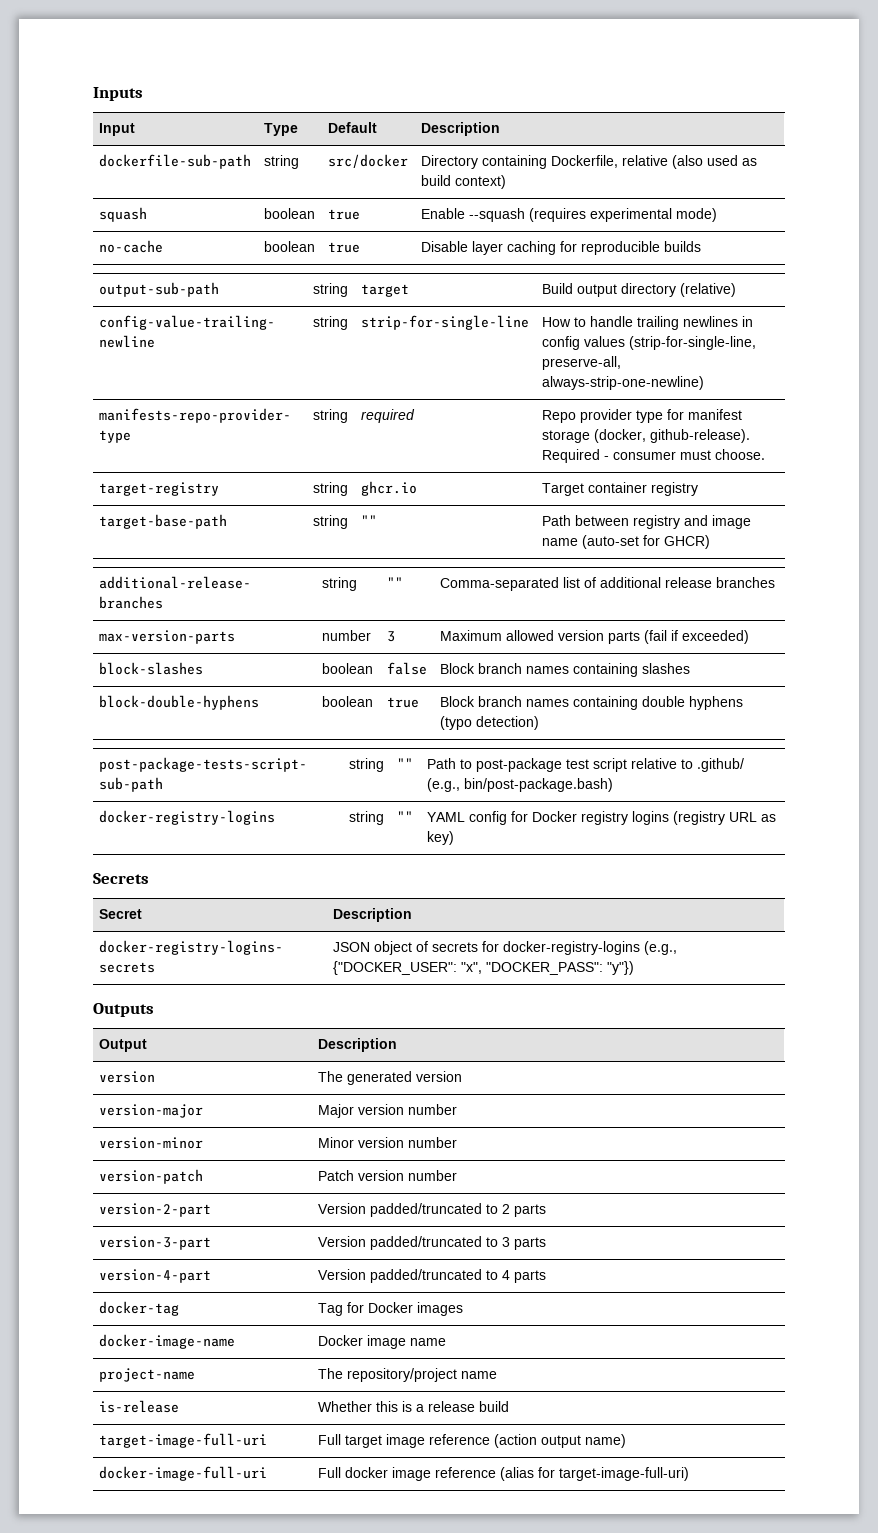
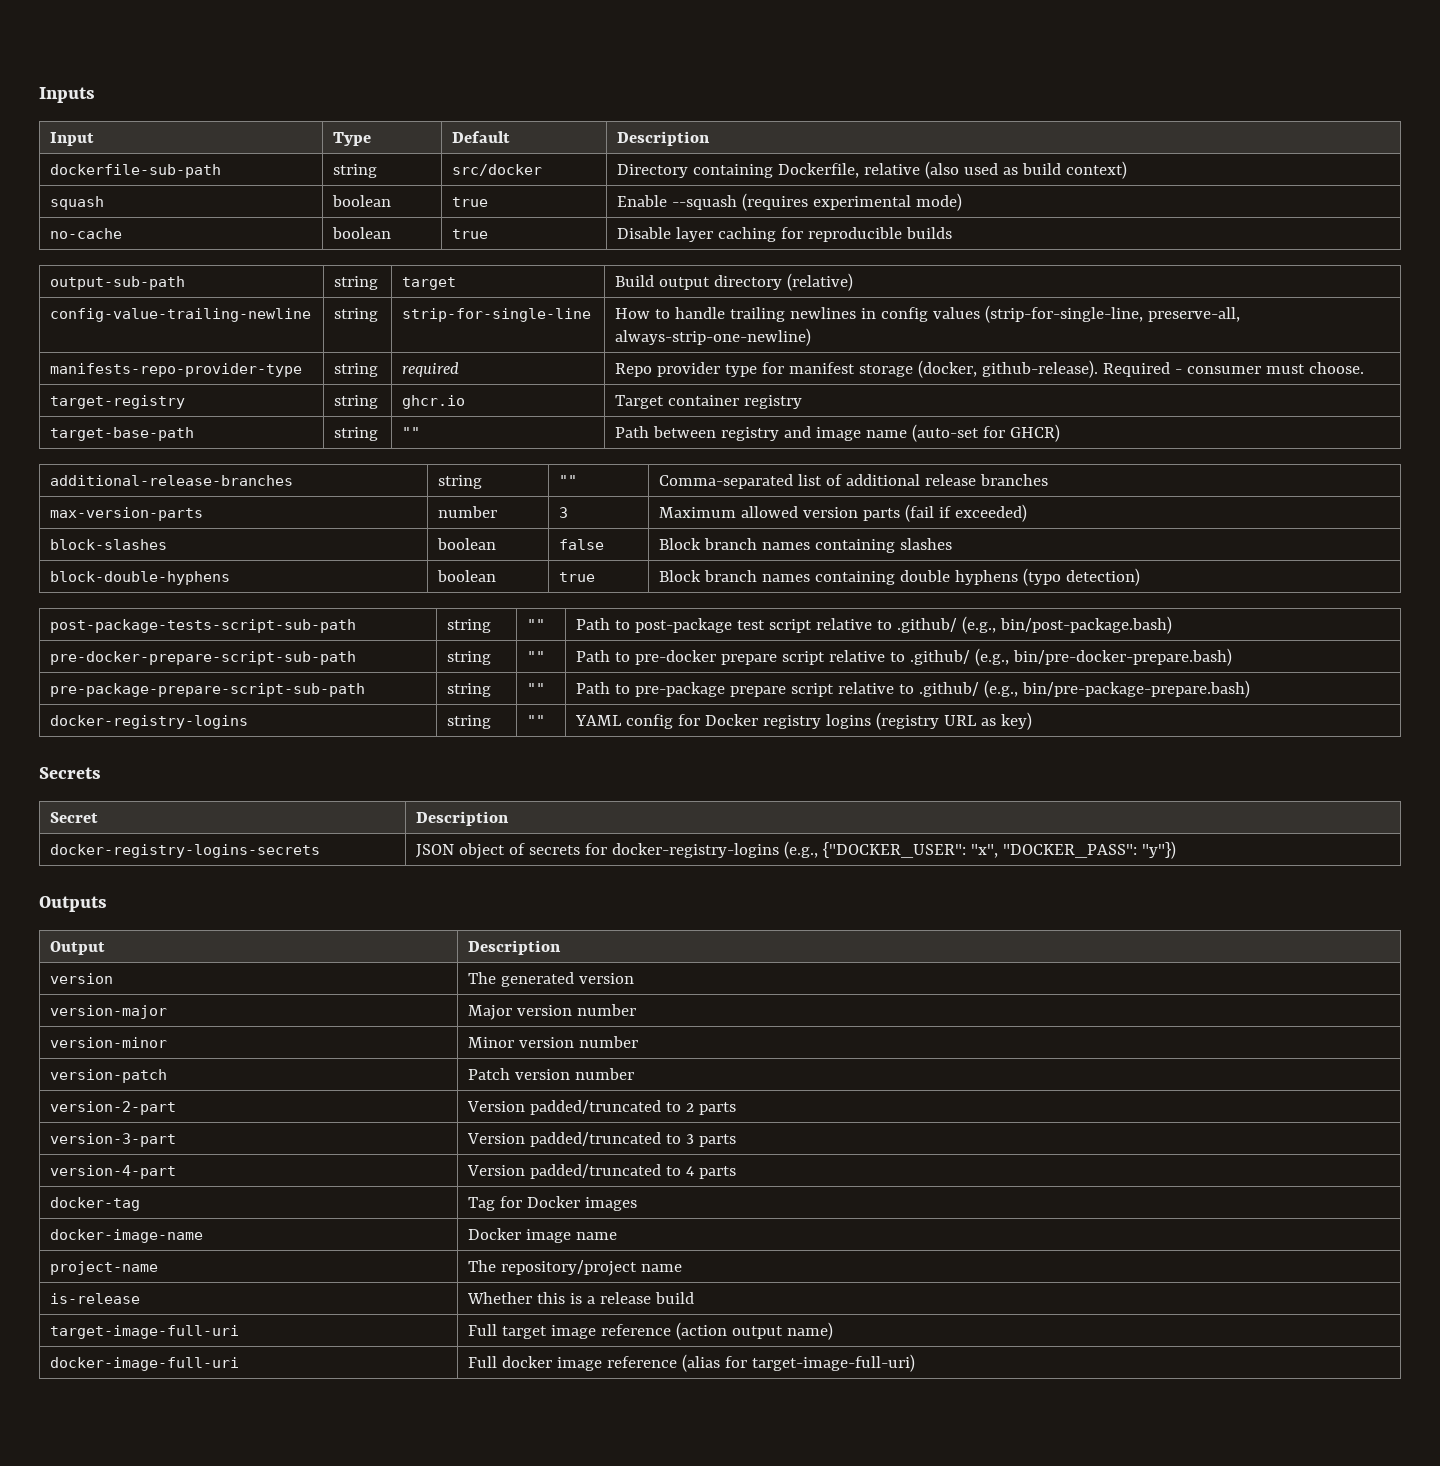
(614, 785) none -> [50,651,357,665] [447,651,492,665] [527,651,546,662] [576,648,1233,666] [50,683,366,697] [447,683,492,697] [527,683,546,694] [576,680,1251,698] // pre-docker-prepare-script-sub-path | string | "" | Path to pre-docker prepare script relative to .github/ (e.g., bin/pre-docker-prepare.bash) // pre-package-prepare-script-sub-path | string | "" | Path to pre-package prepare script relative to .github/ (e.g., bin/pre-package-prepare.bash)

